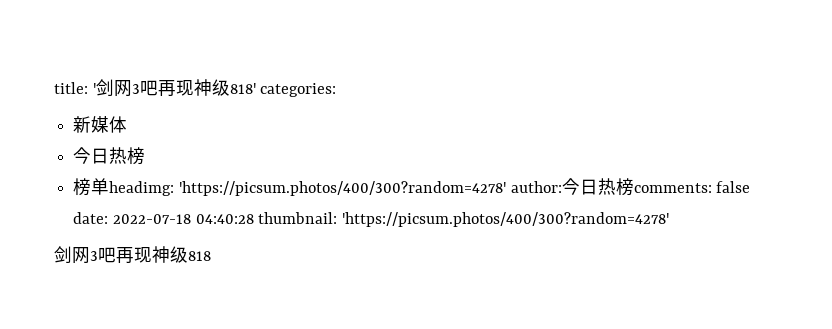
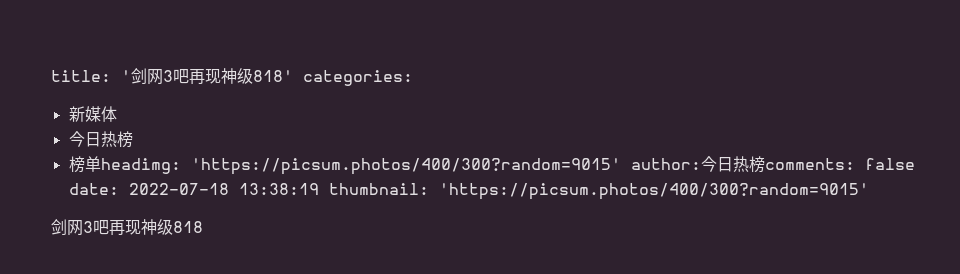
[178,181,506,196] 'https://picsum.photos/400/300?random=4278' -> [190,158,621,175] 'https://picsum.photos/400/300?random=9015'
[195,212,670,227] 04:40:28 thumbnail: 'https://picsum.photos/400/300?random=4278' -> [238,183,869,200] 13:38:19 thumbnail: 'https://picsum.photos/400/300?random=9015'

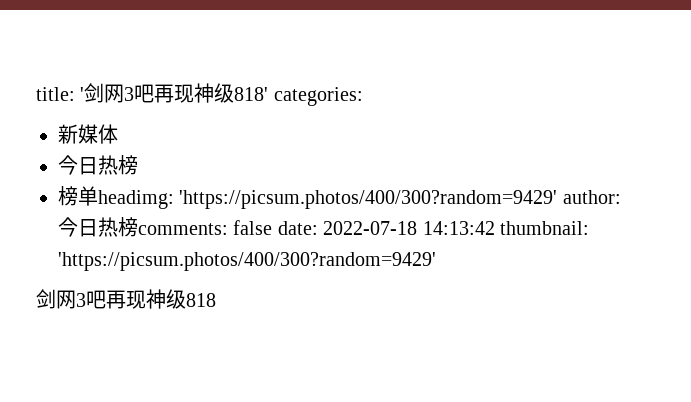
[190,158,621,175] 'https://picsum.photos/400/300?random=9015' -> [179,190,558,209] 'https://picsum.photos/400/300?random=9429'
[238,183,869,200] 13:38:19 thumbnail: 'https://picsum.photos/400/300?random=9015' -> [422,221,589,235] [58,252,436,271] 14:13:42 thumbnail: 'https://picsum.photos/400/300?random=9429'

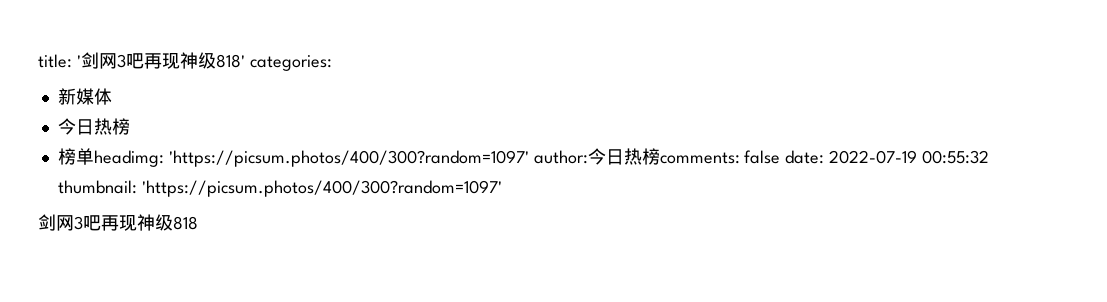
[179,190,558,209] 'https://picsum.photos/400/300?random=9429' -> [168,150,529,167] 'https://picsum.photos/400/300?random=1097'
[323,221,589,235] [58,252,436,271] 2022-07-18 14:13:42 thumbnail: 'https://picsum.photos/400/300?random=9429' -> [829,150,989,164] [57,180,502,197] 2022-07-19 00:55:32 thumbnail: 'https://picsum.photos/400/300?random=1097'

